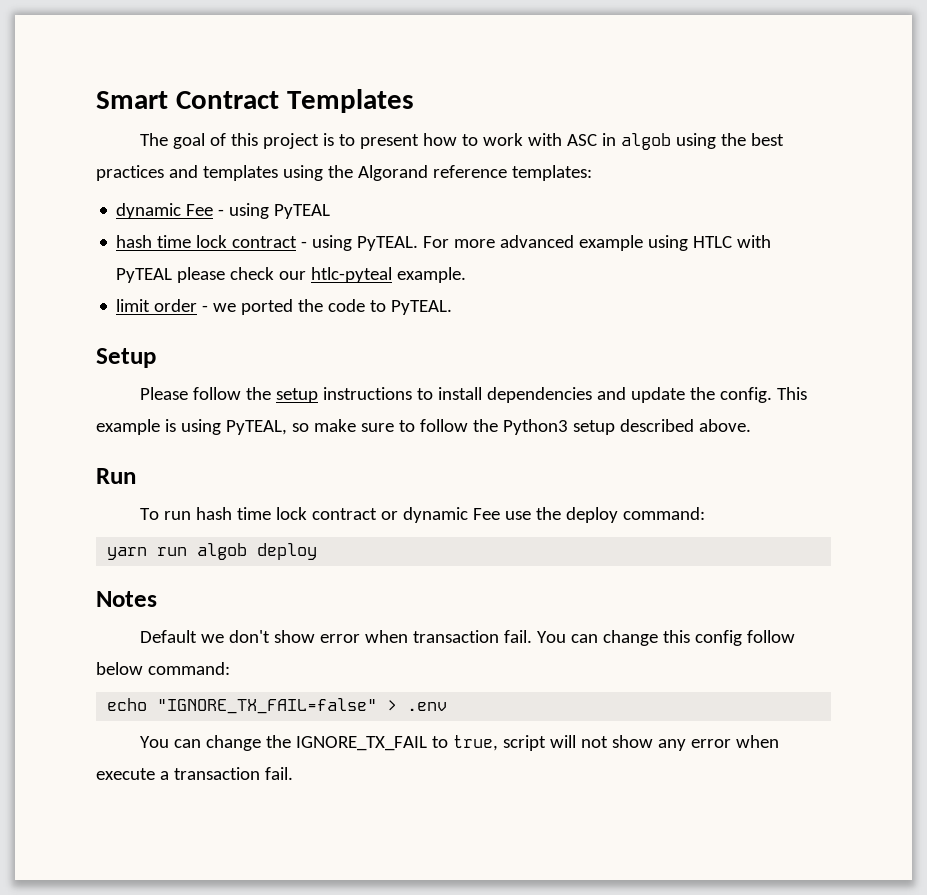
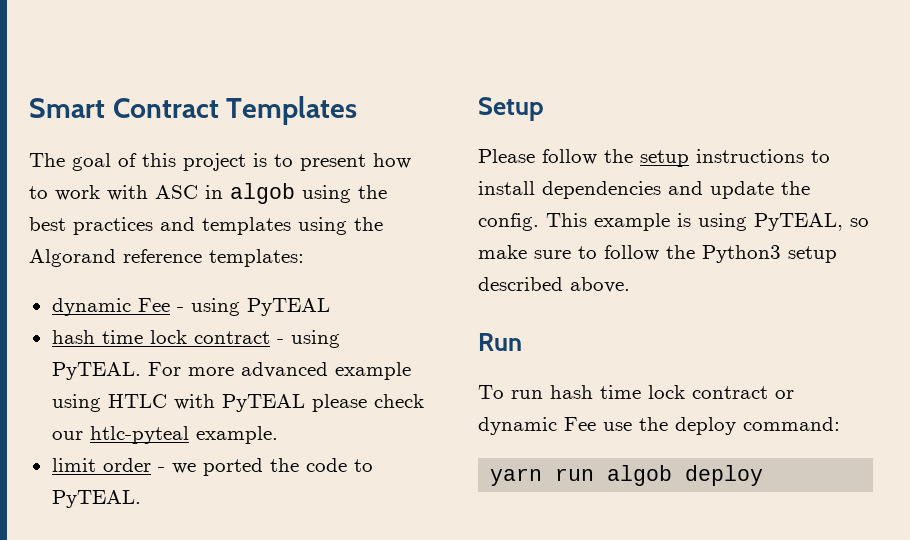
[96,591,157,607] [139,630,795,646] [96,662,230,675] [107,698,448,714] [139,735,779,751] [96,767,293,780] // Notes // Default we don't show error when transaction fail. You can change this config follow below command: // echo "IGNORE_TX_FAIL=false" > .env // You can change the IGNORE_TX_FAIL to true, script will not show any error when execute a transaction fail. -> (764, 475) none

